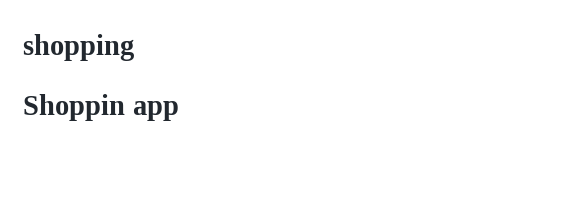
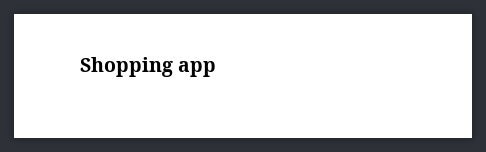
[23,34,134,61] [23,94,125,121] shopping // Shoppin -> [80,57,173,77] Shopping

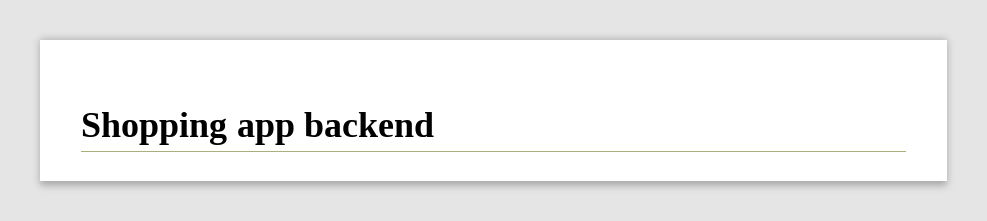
(217, 69) none -> [304,112,435,137] backend

